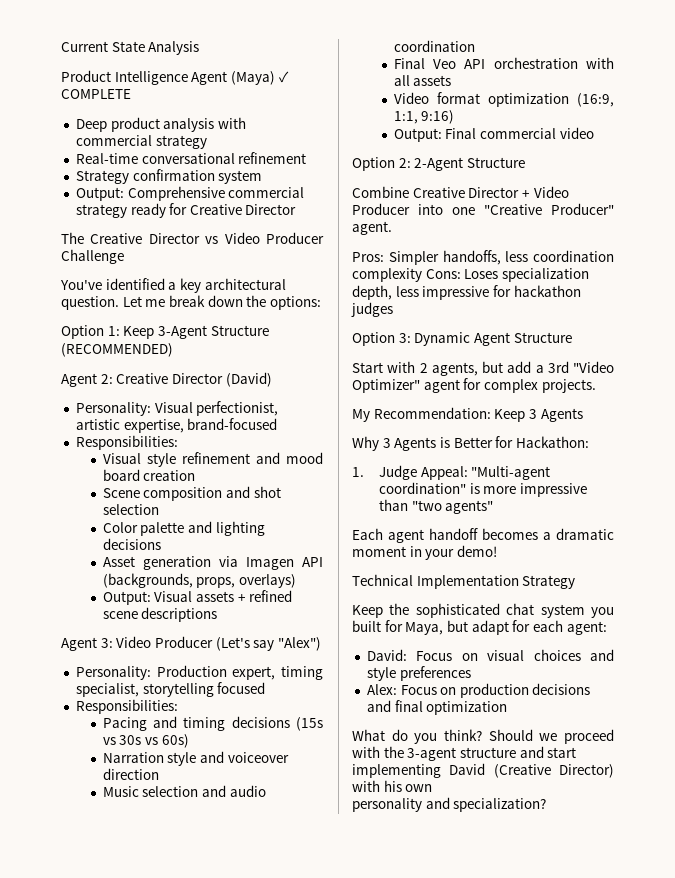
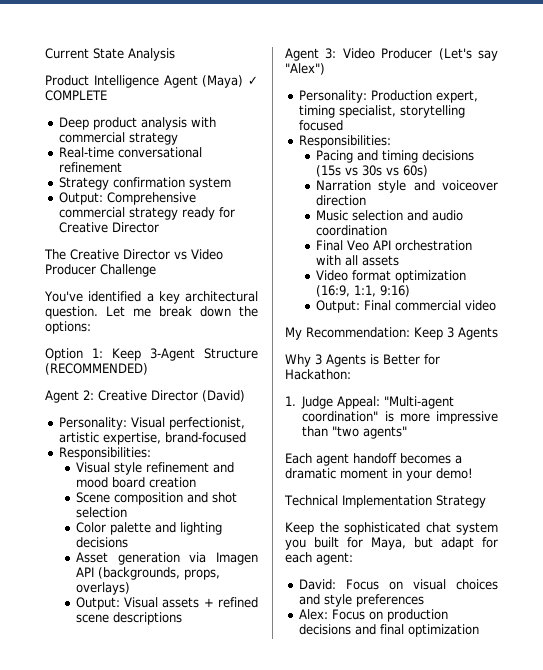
[352,157,525,171] [352,186,569,198] [352,203,614,215] [352,221,392,235] [352,250,614,265] [352,268,589,282] [352,285,581,300] [351,302,393,317] [352,332,572,346] [352,361,614,376] [352,378,596,393] // Option 2: 2-Agent Structure // Combine Creative Director + Video Producer into one "Creative Producer" agent. // Pros: Simpler handoffs, less coordination complexity Cons: Loses specialization depth, less impressive for hackathon judges // Option 3: Dynamic Agent Structure // Start with 2 agents, but add a 3rd "Video Optimizer" agent for complex projects. -> (496, 305) none
[352,729,614,744] [352,746,577,761] [352,763,614,778] [352,780,433,792] [352,797,547,812] // What do you think? Should we proceed with the 3-agent structure and start implementing David (Creative Director) with his own // personality and specialization? -> (479, 630) none

